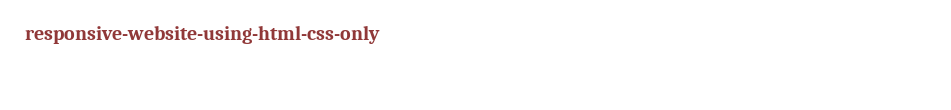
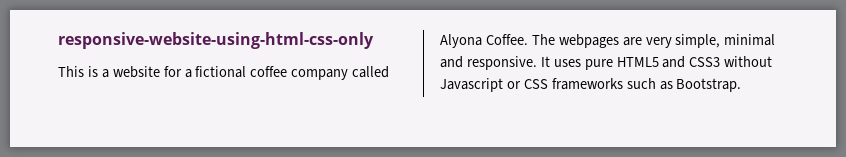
(380, 34) none -> [58,66,390,80] [440,34,776,48] [440,56,773,70] [440,78,742,92] // This is a website for a fictional coffee company called Alyona Coffee. The webpages are very simple, minimal and responsive. It uses pure HTML5 and CSS3 without Javascript or CSS frameworks such as Bootstrap.

